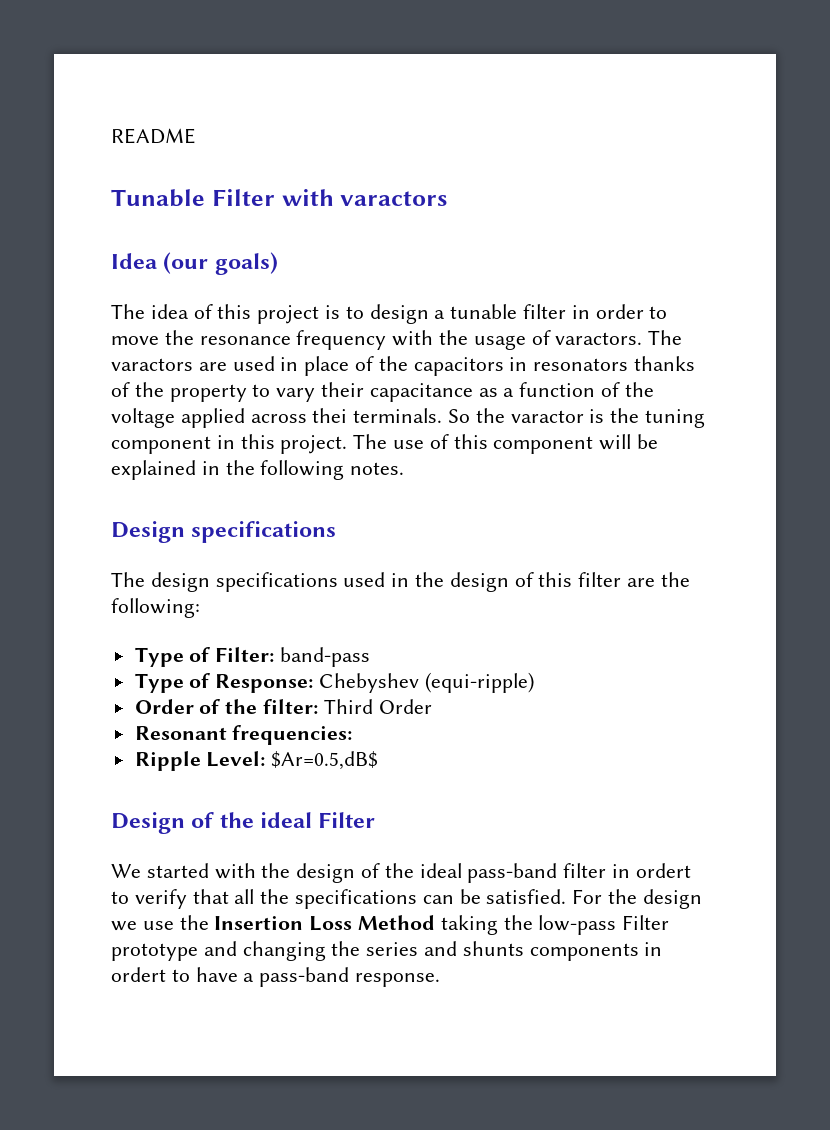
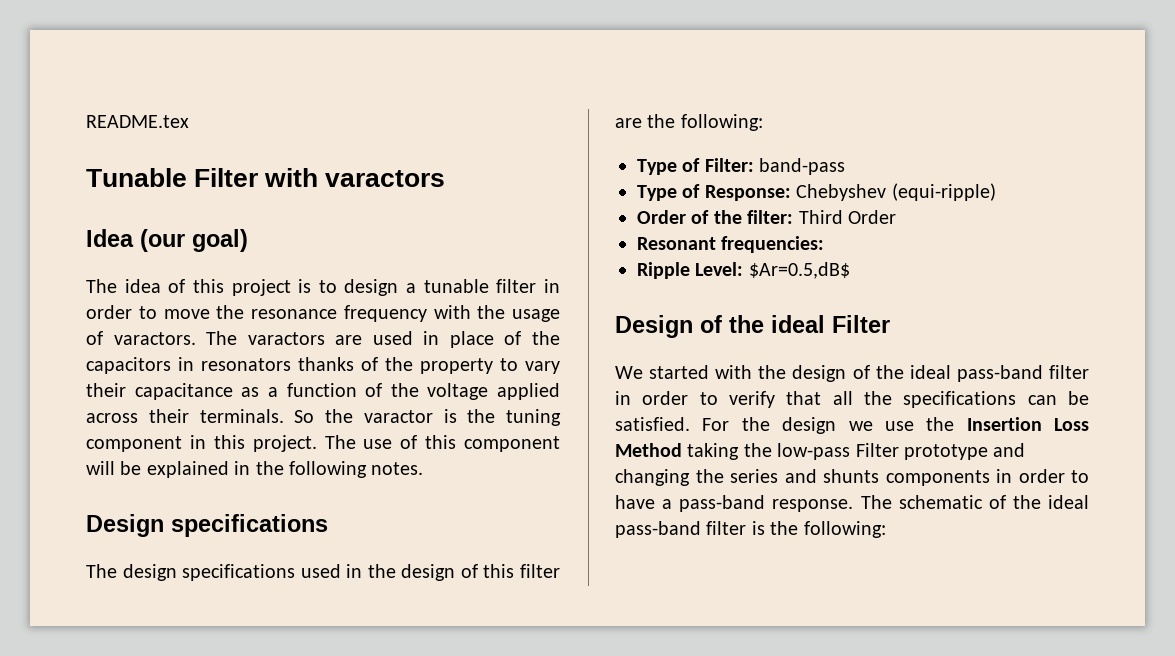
[111,128,196,144] README -> [86,115,189,128] README.tex
[214,252,278,275] goals) -> [192,229,248,252] goal)
[312,408,348,423] thei -> [148,409,189,423] their
[635,863,691,878] ordert -> [642,391,689,405] order
[111,967,166,982] ordert -> [1018,469,1065,483] order
(441, 980) none -> [860,495,1089,509] [615,521,886,538] The schematic of the ideal pass-band filter is the following:

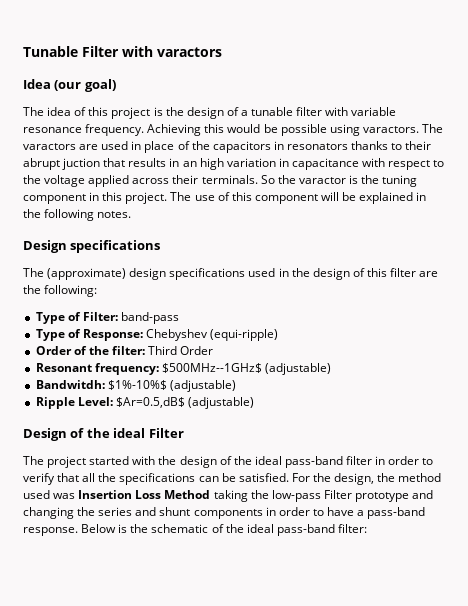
[86,115,189,128] README.tex // -> (23, 51) none
[318,279,560,296] [86,305,560,322] [86,331,103,345] to design a tunable filter in order to move the resonance frequency with the usage of -> [165,107,397,119] [23,124,360,136] the design of a tunable filter with variable resonance frequency. Achieving this would be possible using
[361,357,560,374] [86,383,383,400] of the property to vary their capacitance as a function of -> [391,141,432,150] [23,158,445,170] to their abrupt juction that results in an high variation in capacitance with respect to
(117, 571) none -> [47,268,127,280] (approximate)
[721,236,825,253] frequencies: -> [94,363,331,375] [35,380,236,392] frequency: $500MHz--1GHz$ (adjustable) // Bandwitdh: $1%-10%$ (adjustable)
(850, 270) none -> [187,397,254,409] (adjustable)
[615,366,643,379] We -> [23,456,87,468] The project
[782,417,955,434] design we use the -> [334,473,442,485] [23,490,76,499] design, the method used was
[823,469,879,483] shunts -> [159,507,191,516] shunt
[860,495,892,509] The -> [81,524,149,533] Below is the
[706,521,886,538] filter is the following: -> [337,524,367,533] filter:

